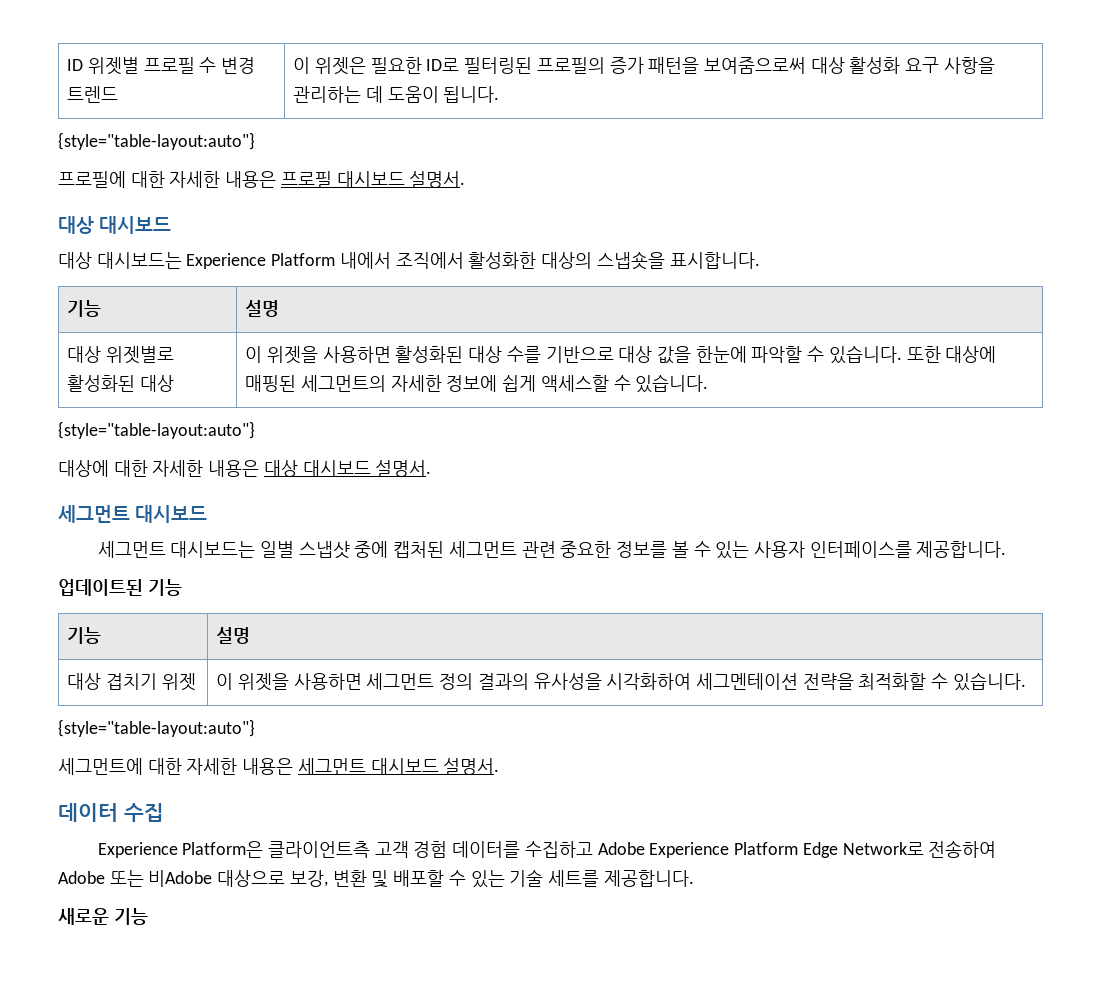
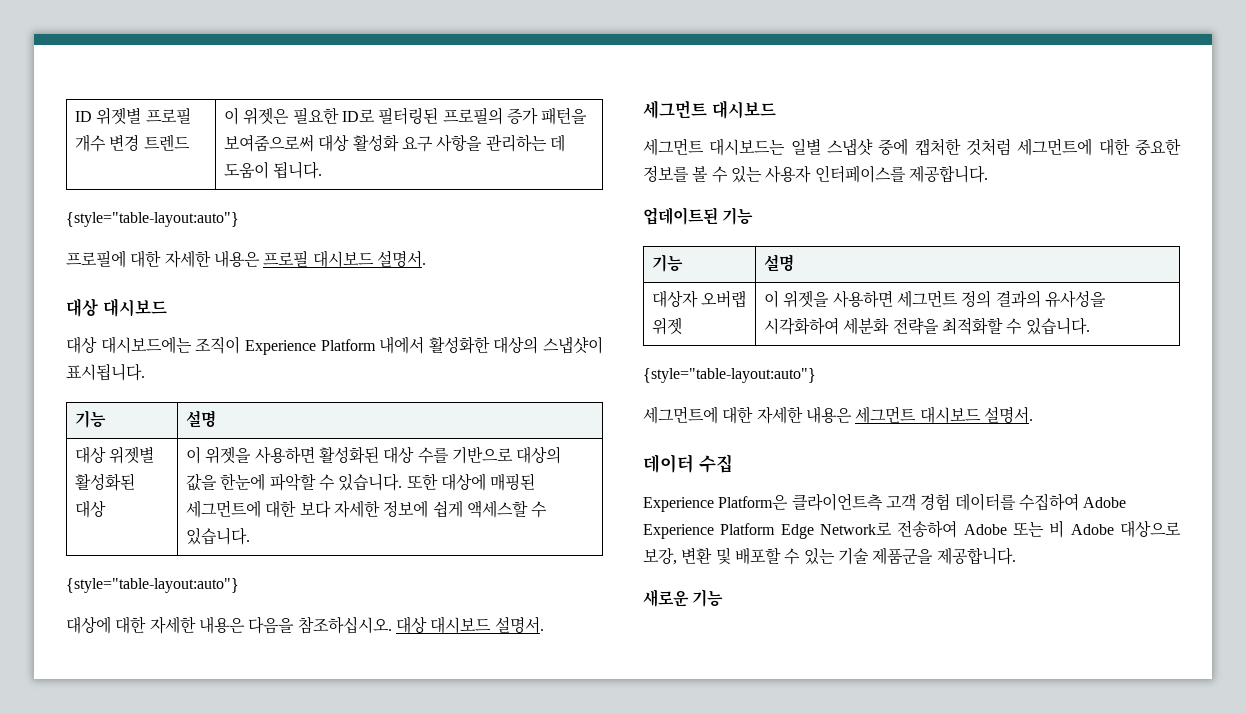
[199,57,217,73] 수 -> [75,134,107,152] 개수
[96,252,182,269] 대시보드는 -> [100,336,241,354] 대시보드에는 조직이
[395,252,464,269] 조직에서 -> (425, 345) none
[596,251,760,270] [67,300,102,317] [245,300,280,317] [67,346,174,364] 스냅숏을 표시합니다. // 기능 | 설명 // 대상 위젯별로 -> [543,336,603,354] [66,363,145,381] [75,410,107,428] [186,410,217,427] [75,446,155,464] 스냅샷이 표시됩니다. // 기능 | 설명 // 대상 위젯별
[618,346,653,363] 대상 -> [516,446,562,464] 대상의
[300,375,386,392] 세그먼트의 -> [186,500,331,518] 세그먼트에 대한 보다
(260, 468) none -> [248,616,392,634] 다음을 참조하십시오.
[393,541,556,558] 캡처된 세그먼트 관련 -> [914,138,1130,156] 캡처한 것처럼 세그먼트에 대한
[67,673,157,690] 대상 겹치기 -> [652,290,747,308] 대상자 오버랩
[695,673,798,690] 세그멘테이션 -> [843,317,890,335] 세분화
[524,841,593,858] 수집하고 -> [1018,493,1079,511] 수집하여
[148,870,213,887] 비Adobe -> [1049,520,1114,538] 비 Adobe
[547,870,599,887] 세트를 -> [872,547,934,565] 제품군을

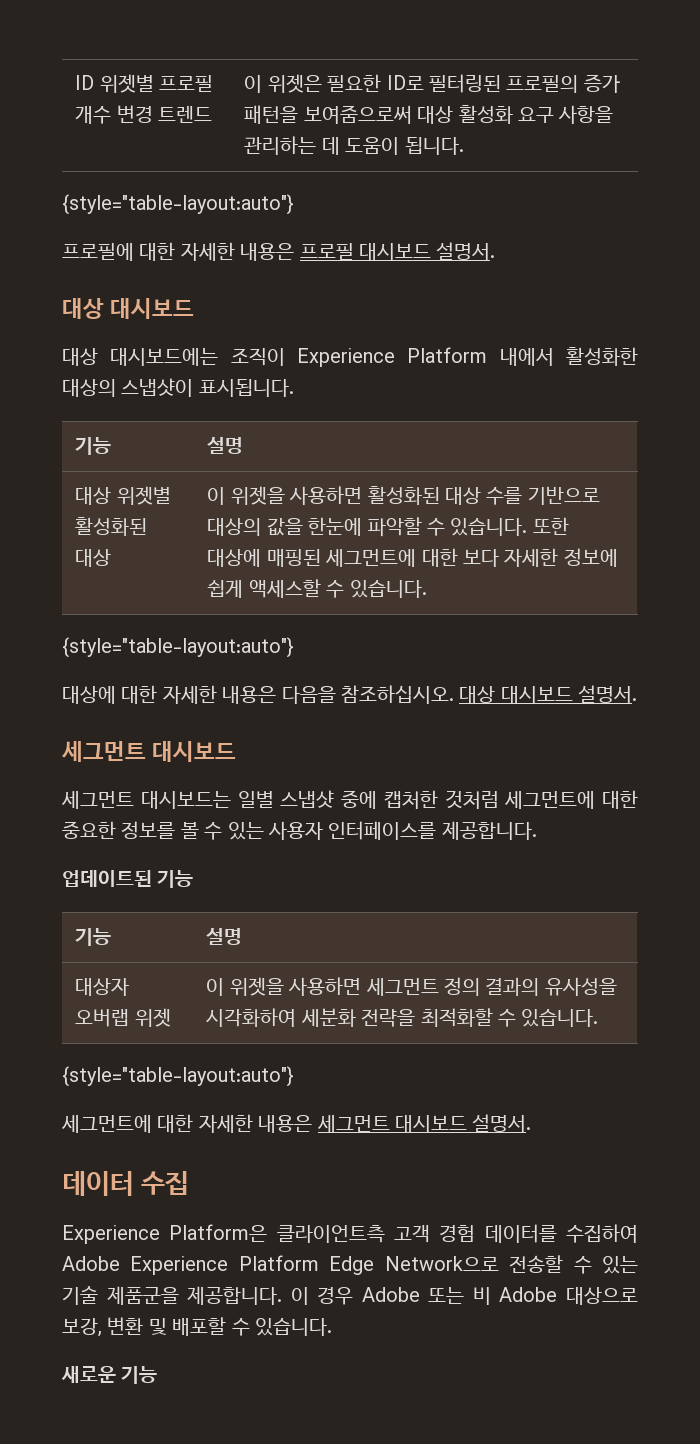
[820,520,958,538] Network로 전송하여 -> [384,1255,639,1274] [62,1286,354,1305] Network으로 전송할 수 있는 기술 제품군을 제공합니다. 이 경우
[803,547,1016,565] 있는 기술 제품군을 제공합니다. -> [255,1318,332,1336] 있습니다.

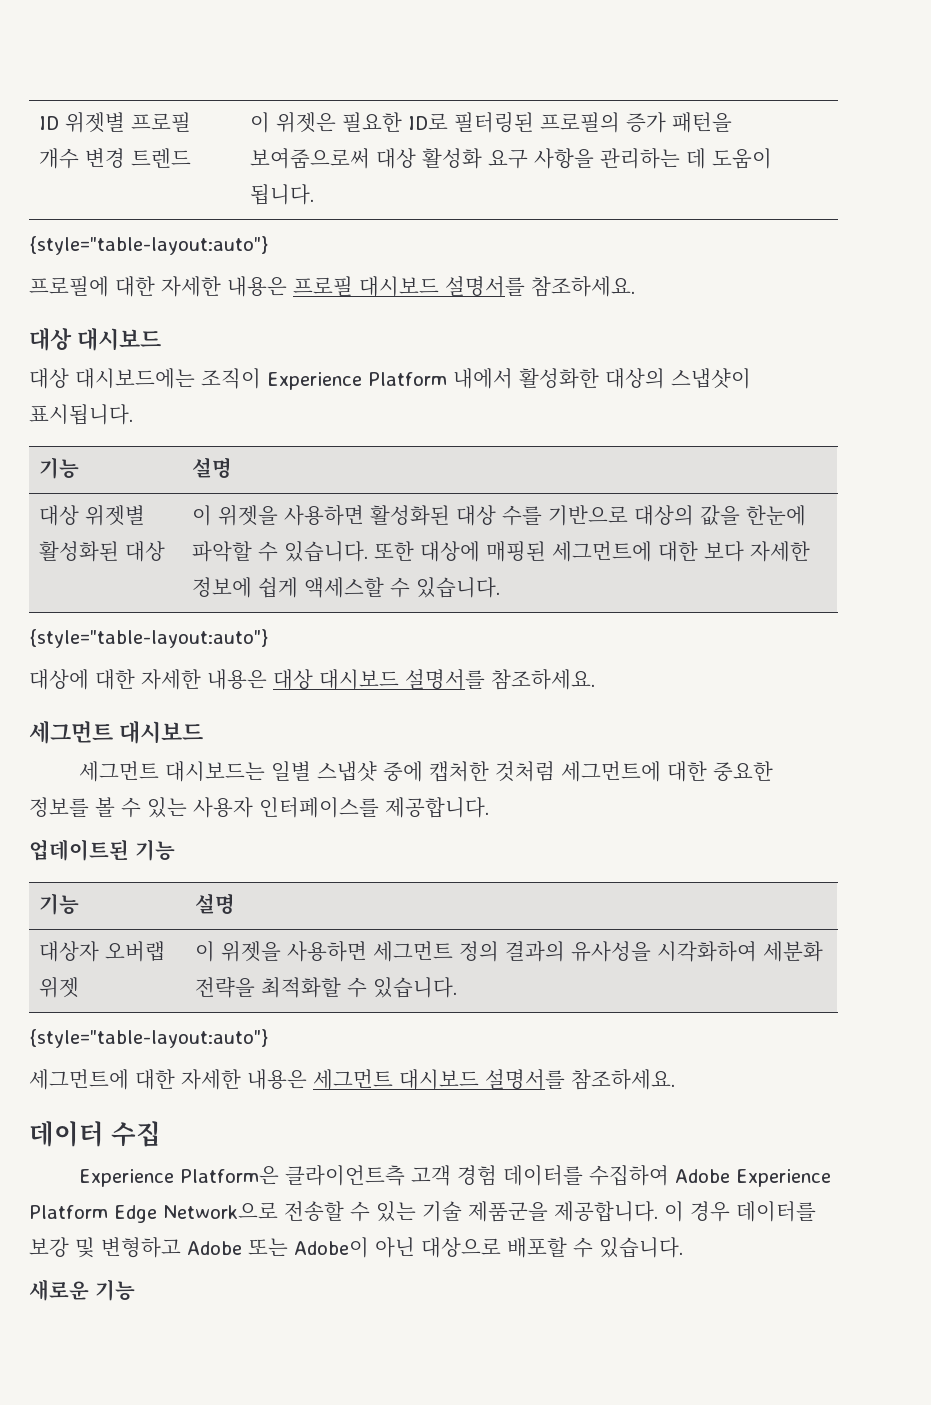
[436,242,496,261] 설명서. -> [445,276,635,297] 설명서를 참조하세요.
[281,685,638,704] 다음을 참조하십시오. 대상 대시보드 설명서. -> [273,669,595,690] 대상 대시보드 설명서를 참조하세요.
[472,1114,532,1133] 설명서. -> [485,1069,675,1090] 설명서를 참조하세요.
[361,1287,638,1305] [62,1317,167,1337] Adobe 또는 비 Adobe 대상으로 보강, 변환 및 -> [736,1201,816,1222] [29,1237,501,1258] 데이터를 보강 및 변형하고 Adobe 또는 Adobe이 아닌 대상으로

